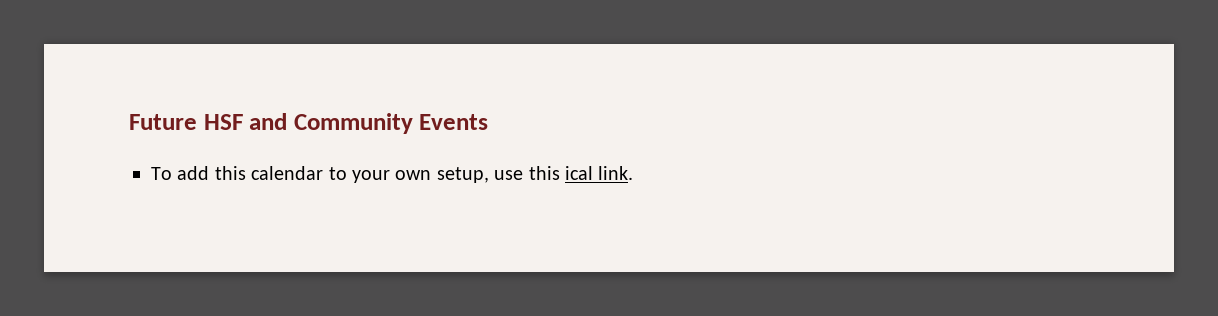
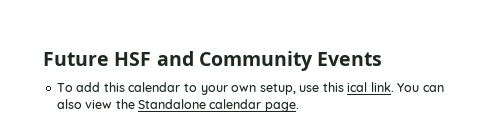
(634, 173) none -> [397,83,445,92] [56,99,299,112] You can also view the Standalone calendar page.

